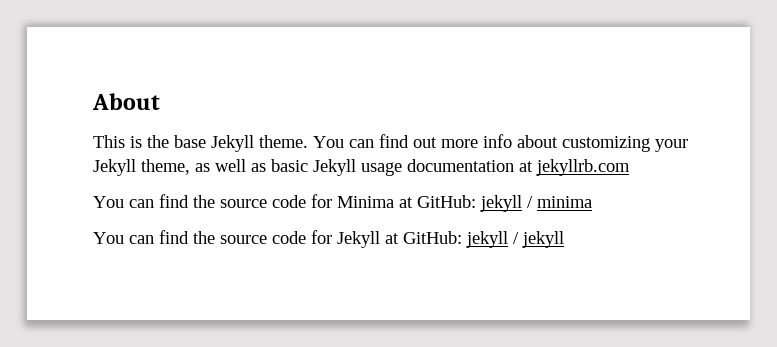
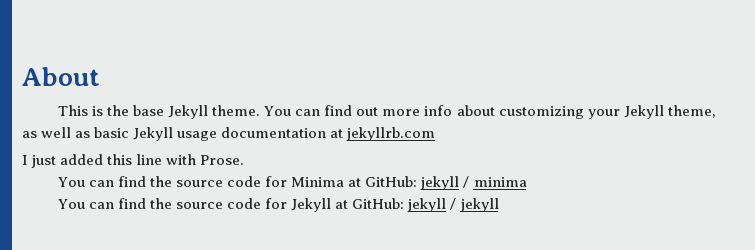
(630, 167) none -> [22,154,245,168] // I just added this line with Prose.

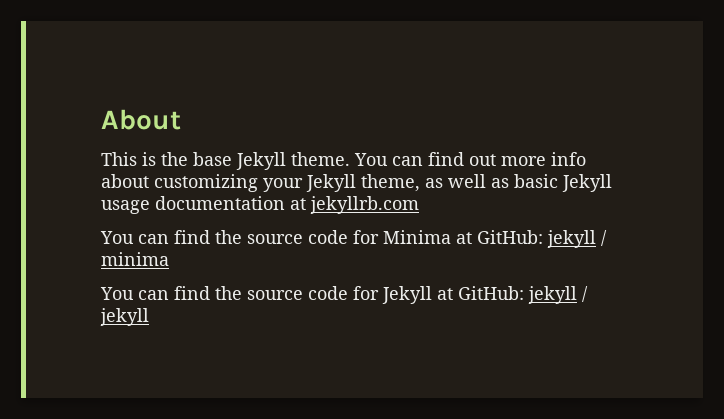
[22,154,245,168] // I just added this line with Prose. -> (419, 205) none

